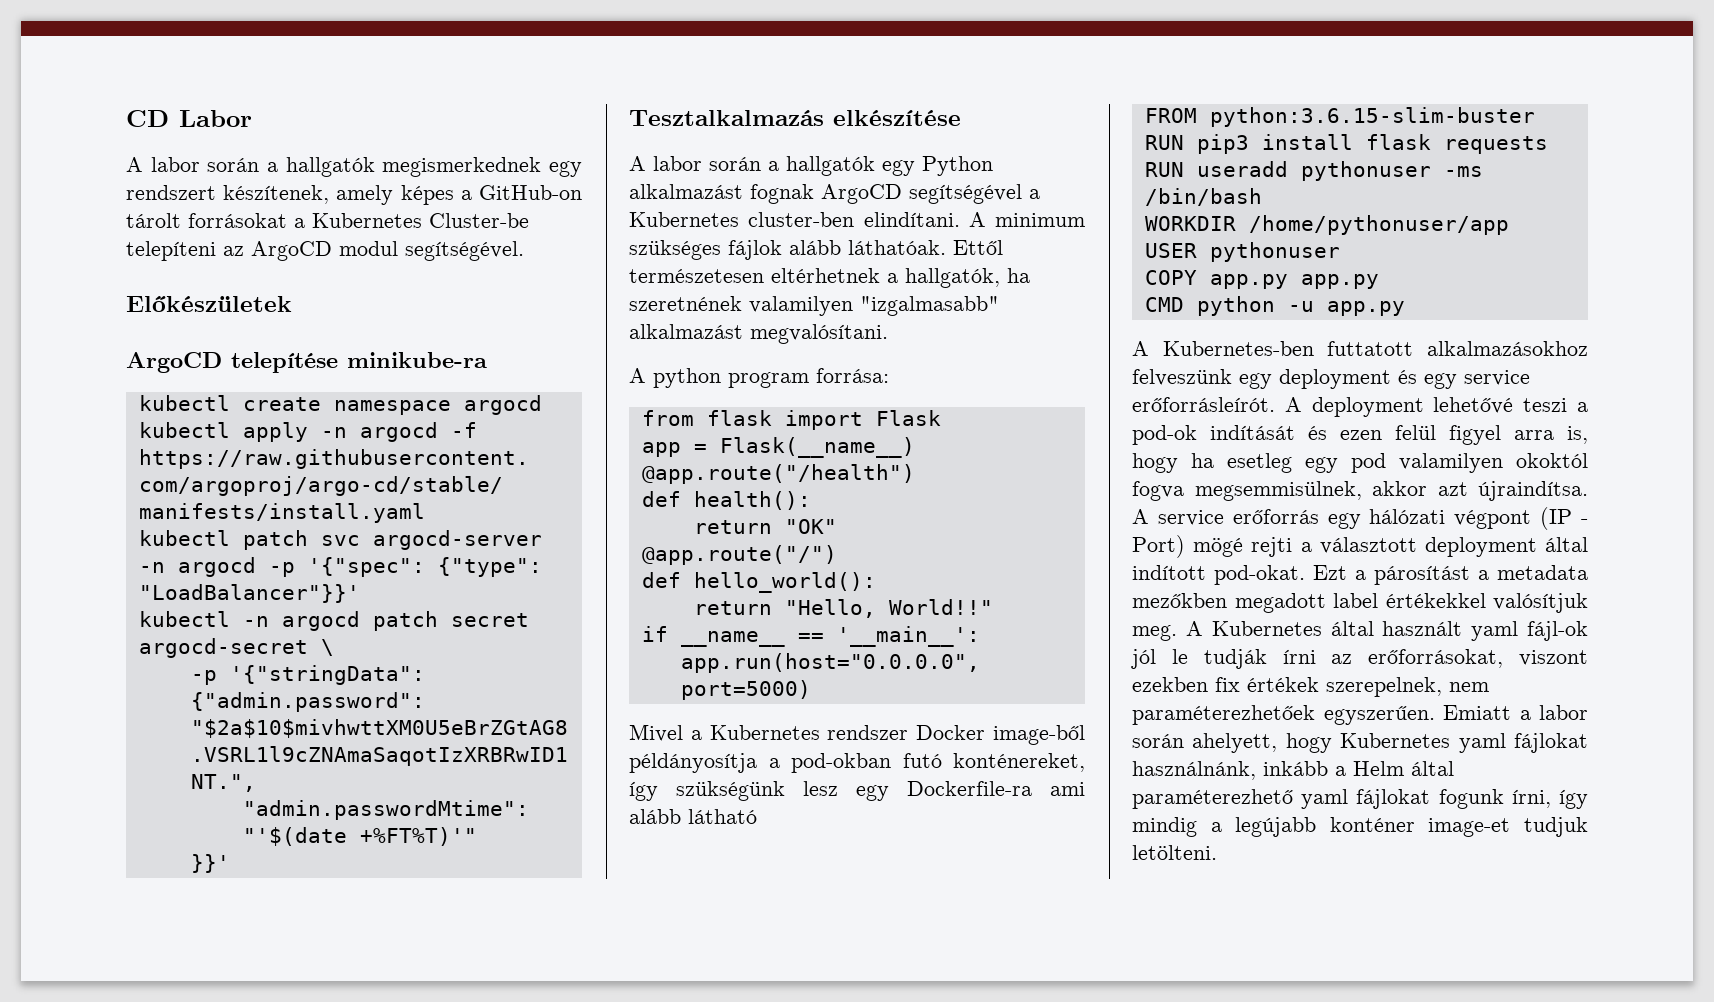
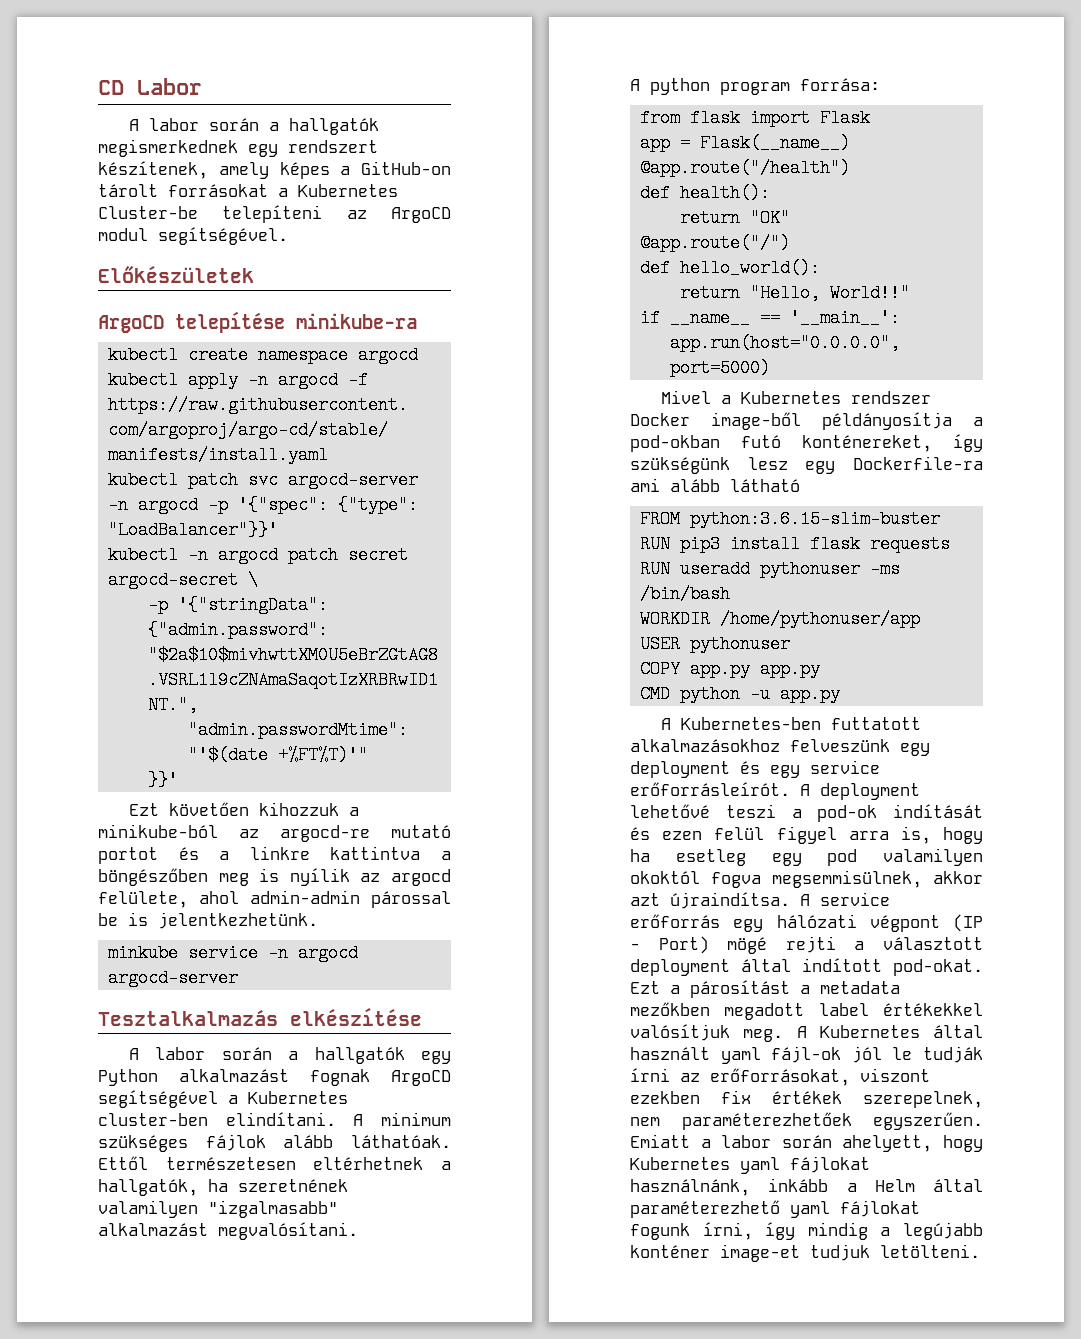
(230, 863) none -> [129,802,360,816] [98,824,451,842] [98,846,451,864] [98,868,451,886] [98,890,451,908] [98,912,318,929] [108,944,359,962] [108,969,239,987] // Ezt követően kihozzuk a minikube-ból az argocd-re mutató portot és a linkre kattintva a böngészőben meg is nyílik az argocd felülete, ahol admin-admin párossal be is jelentkezhetünk. // minkube service -n argocd argocd-server

